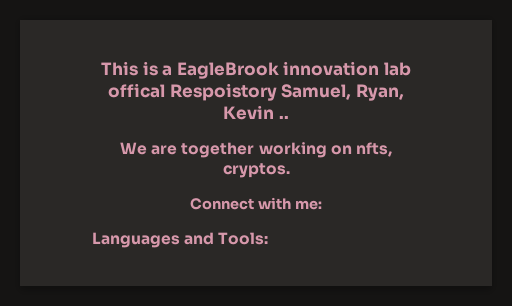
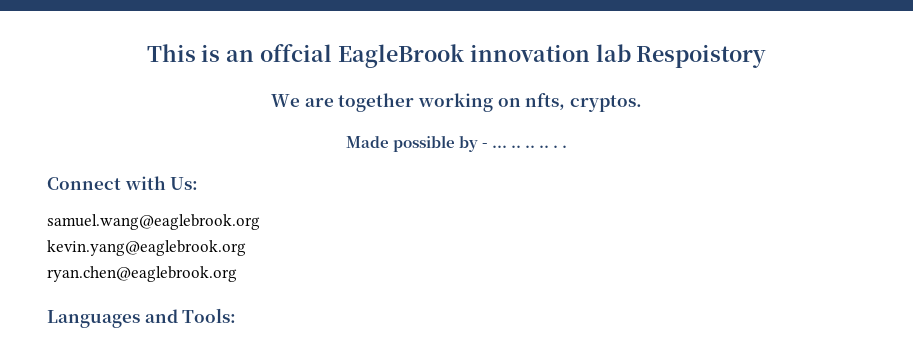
[162,65,173,76] a -> [226,44,333,62] an offcial
[108,83,166,98] offical -> (631, 53) none
[281,84,404,101] [223,105,289,120] Samuel, Ryan, Kevin .. -> (767, 56) none
[190,197,322,210] Connect with me: -> [345,135,568,152] [47,176,199,190] [47,214,260,230] [47,240,246,256] [47,266,237,282] Made possible by - ... .. .. .. . . // Connect with Us: // samuel.wang@eaglebrook.org // kevin.yang@eaglebrook.org // ryan.chen@eaglebrook.org

